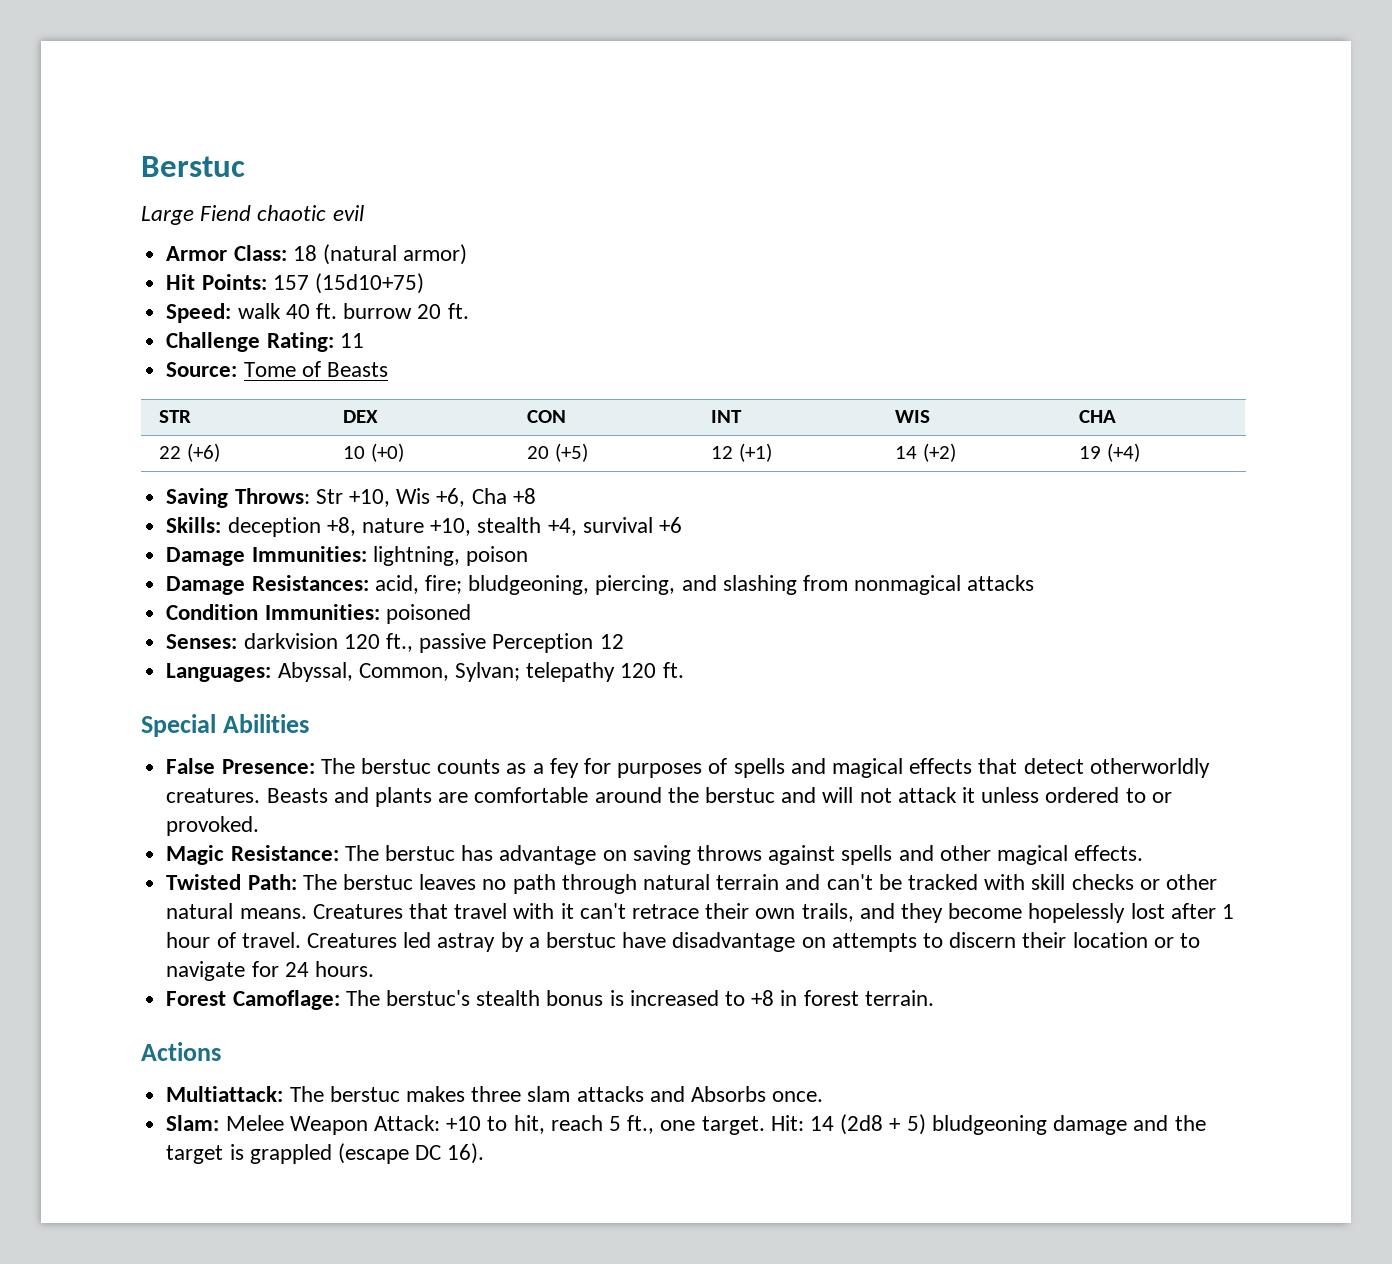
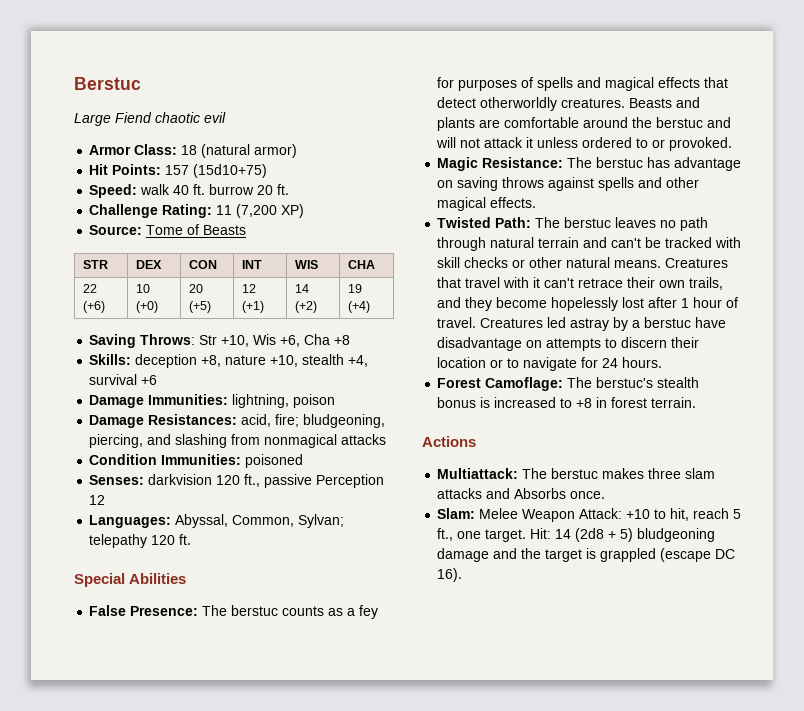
(364, 340) none -> [236,204,305,218] (7,200 XP)

